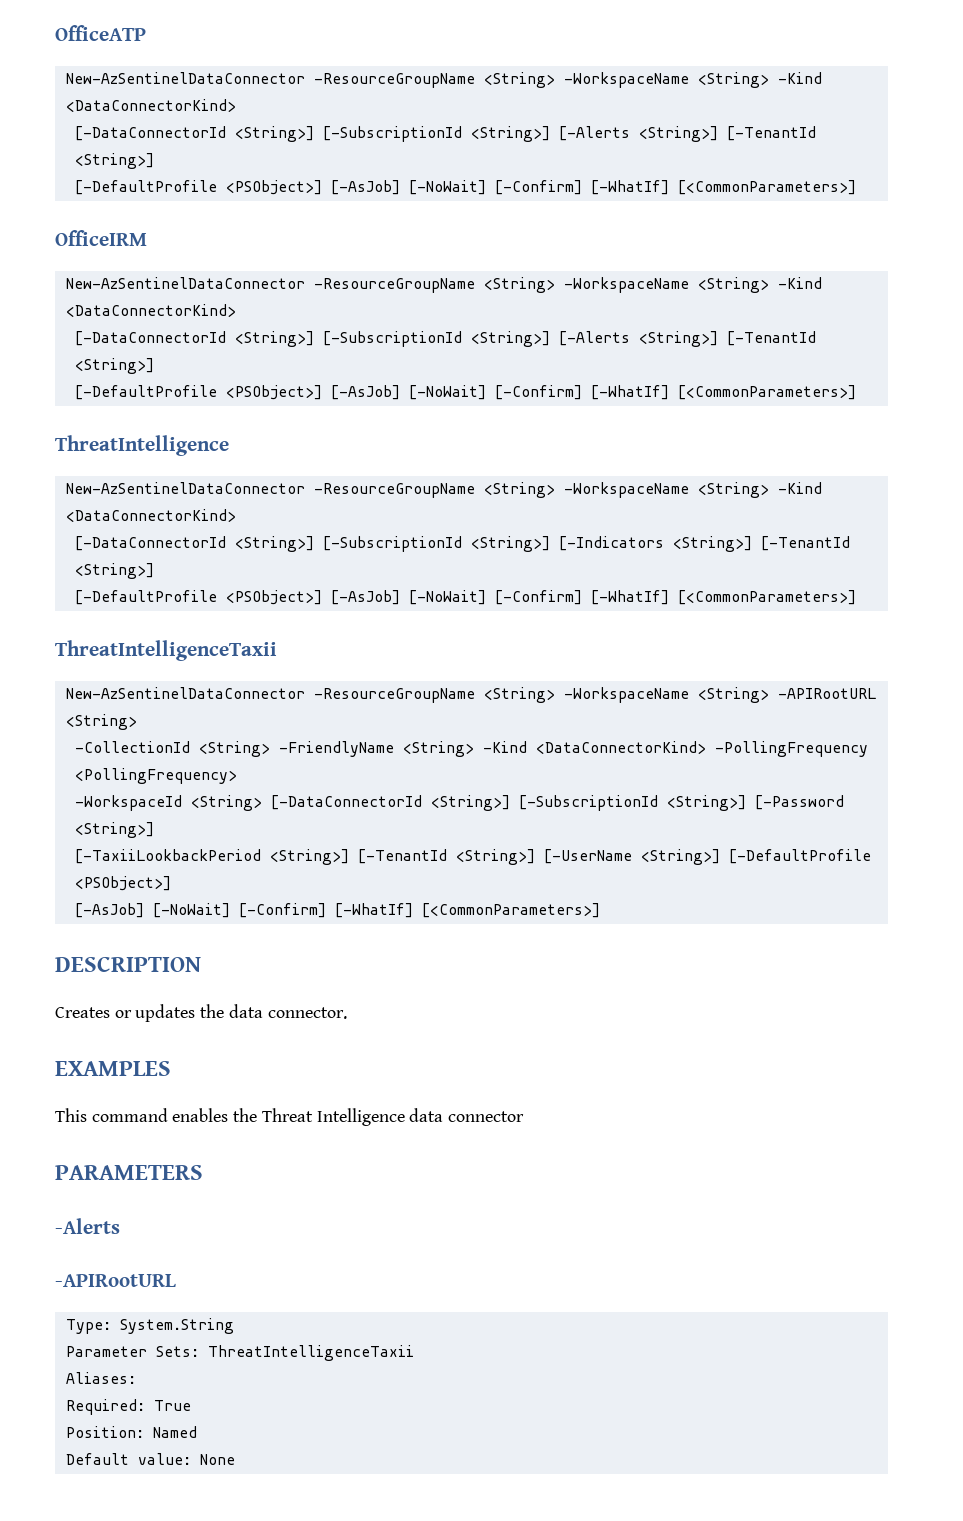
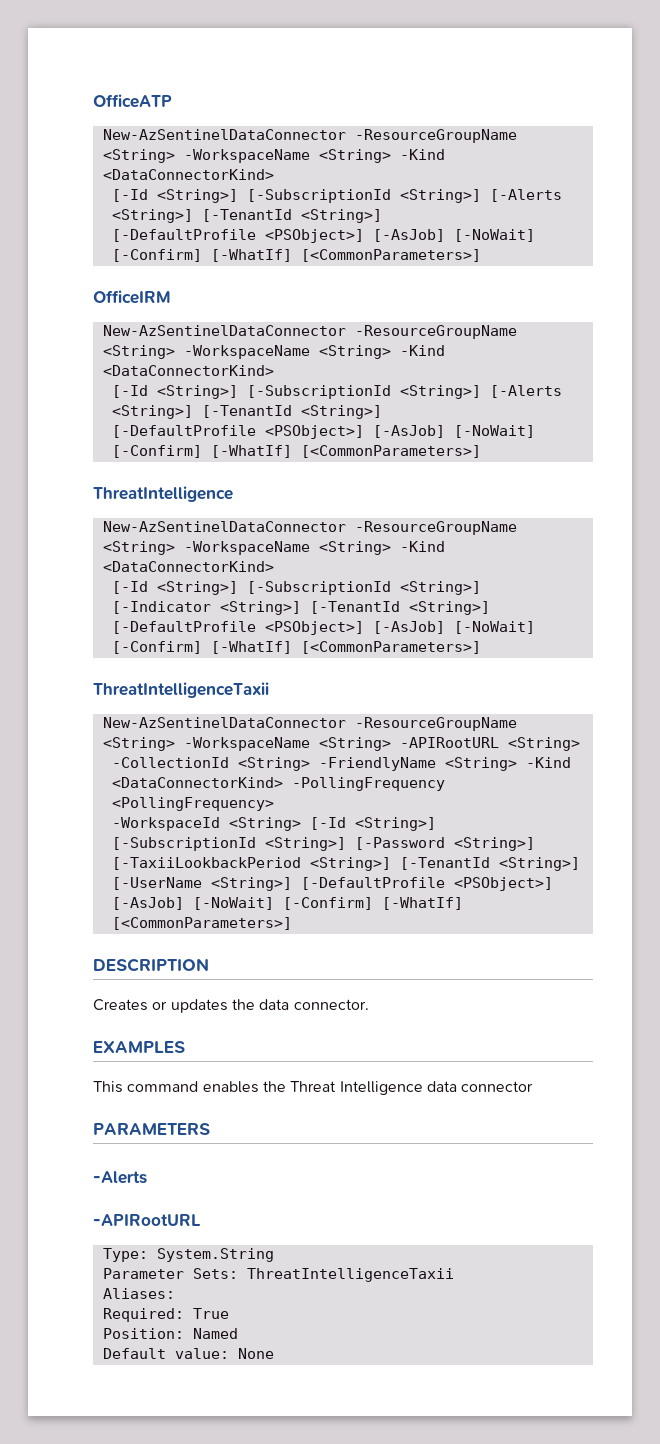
[74,126,226,141] [-DataConnectorId -> [111,189,148,202] [-Id
[74,331,226,346] [-DataConnectorId -> [111,385,148,398] [-Id
[74,536,664,552] [-DataConnectorId <String>] [-SubscriptionId <String>] [-Indicators -> [111,581,481,595] [111,601,211,614] [-Id <String>] [-SubscriptionId <String>] [-Indicator
[270,795,422,810] [-DataConnectorId -> [309,817,346,830] [-Id

